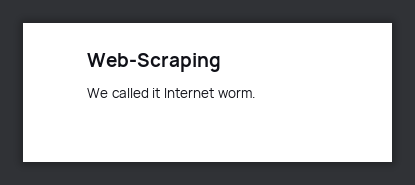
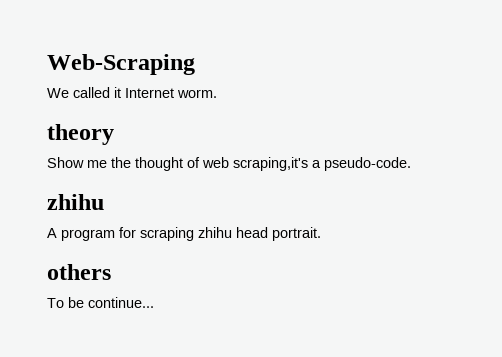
(255, 93) none -> [47,124,114,145] [47,157,411,171] [47,194,104,210] [47,227,321,241] [47,264,111,280] [47,297,154,308] // theory // Show me the thought of web scraping,it's a pseudo-code. // zhihu // A program for scraping zhihu head portrait. // others // To be continue...

